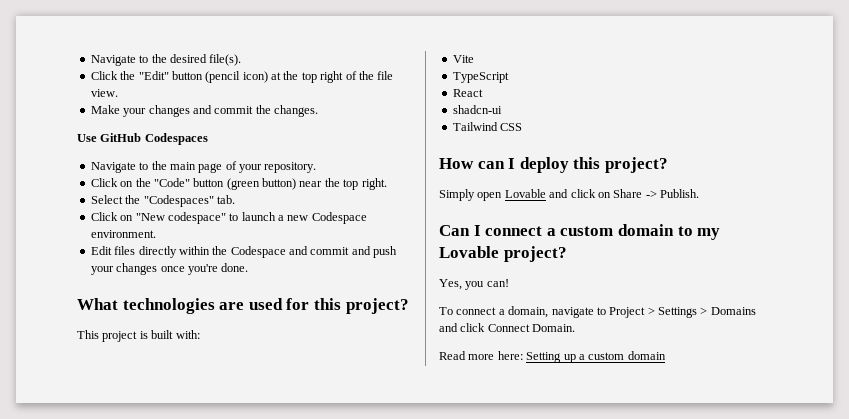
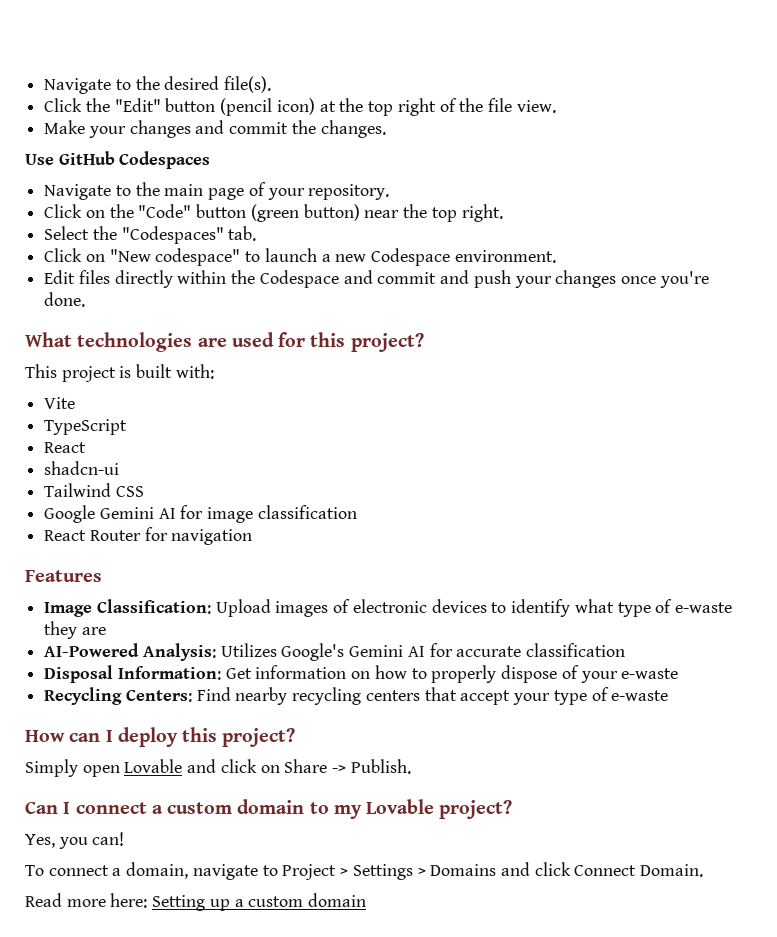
(523, 127) none -> [44,505,357,523] [44,527,253,545] [25,570,102,582] [44,599,732,617] [44,621,106,639] [44,643,626,661] [44,665,679,683] [44,687,669,705] // Google Gemini AI for image classification // React Router for navigation // Features // Image Classification: Upload images of electronic devices to identify what type of e-waste they are // AI-Powered Analysis: Utilizes Google's Gemini AI for accurate classification // Disposal Information: Get information on how to properly dispose of your e-waste // Recycling Centers: Find nearby recycling centers that accept your type of e-waste

